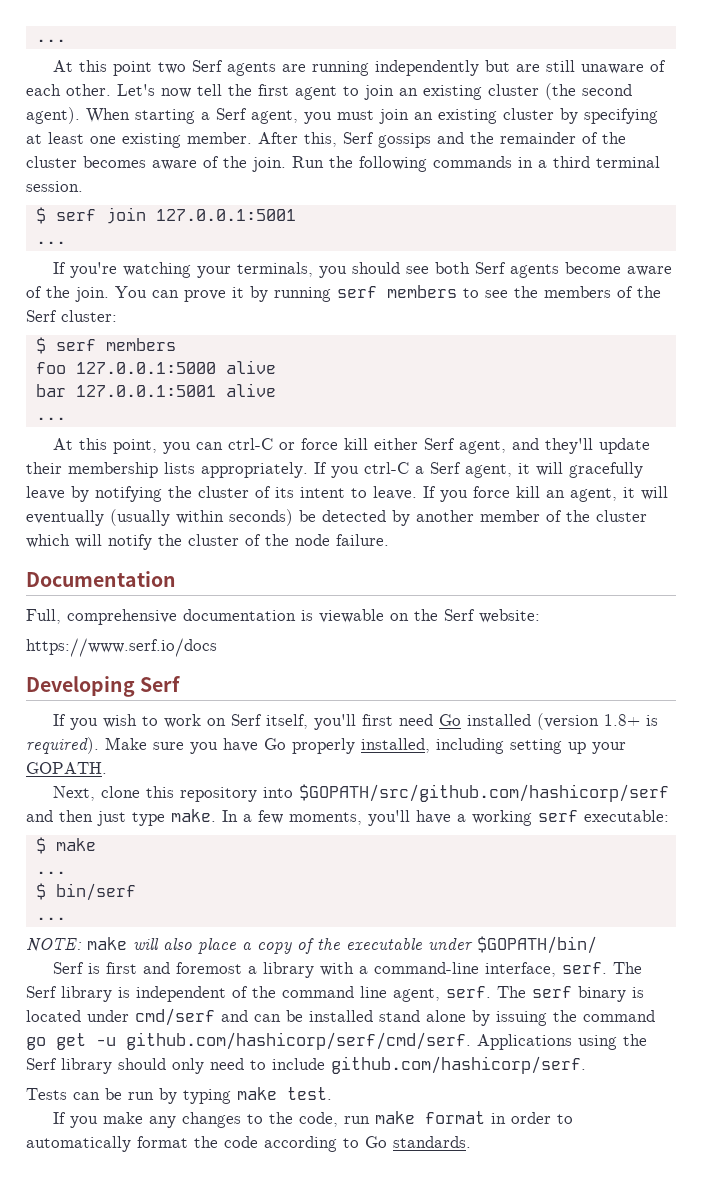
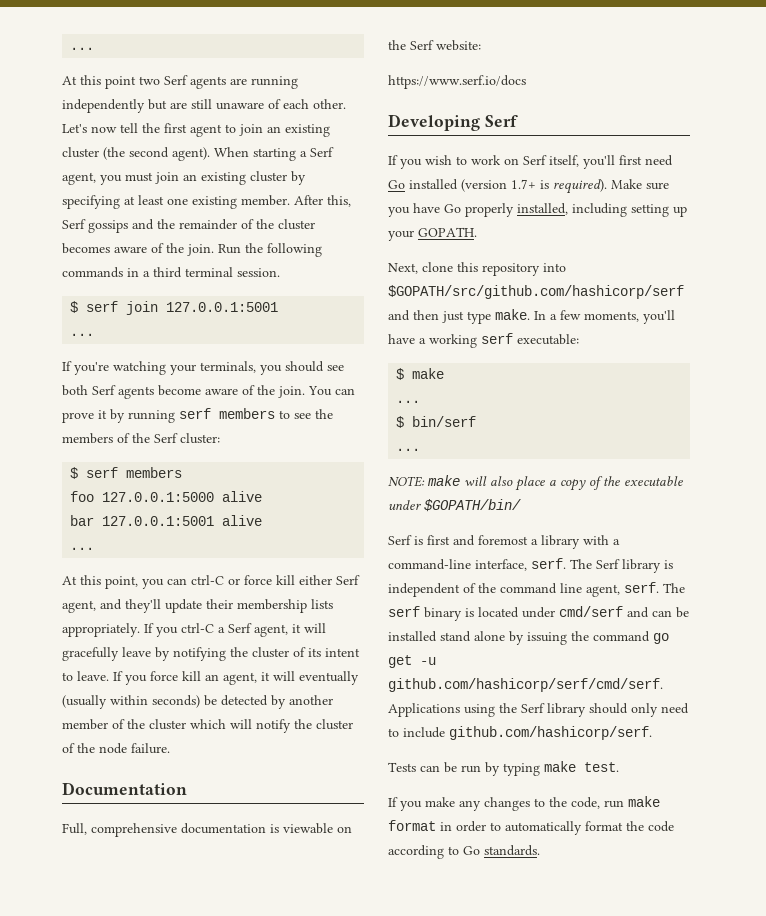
[603,714,640,726] 1.8+ -> [511,179,536,189] 1.7+

